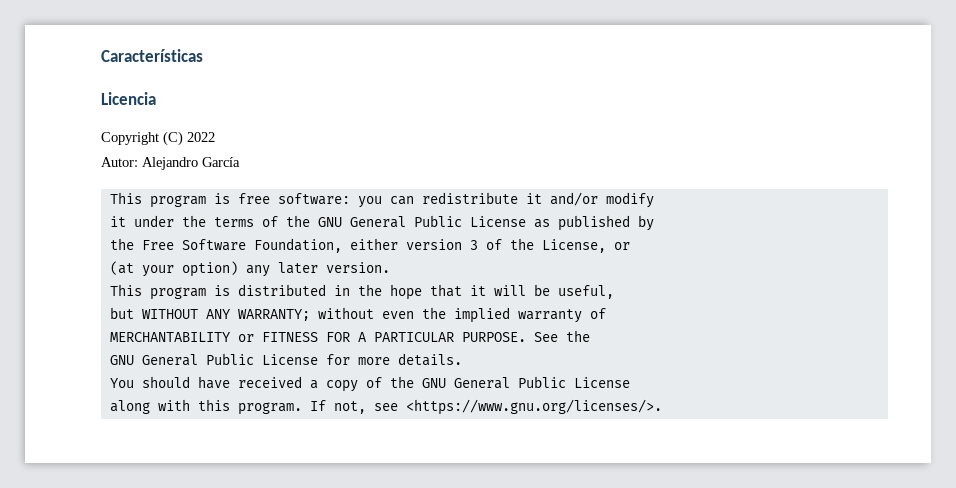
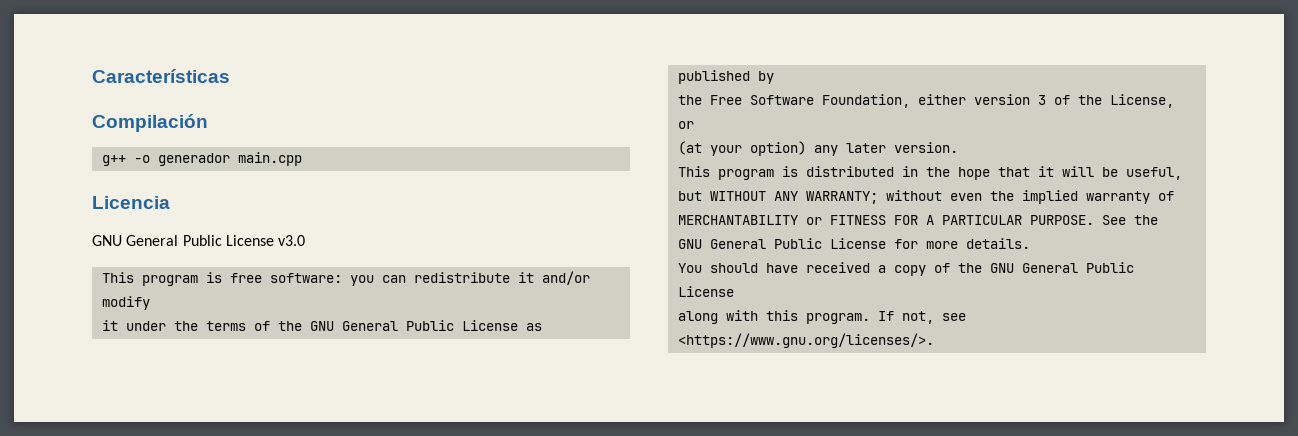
[101,92,156,105] [101,131,215,146] [101,157,240,170] Licencia // Copyright (C) 2022 // Autor: Alejandro García -> [92,114,208,132] [101,152,302,166] [92,196,170,209] [92,235,306,246] Compilación // g++ -o generador main.cpp // Licencia // GNU General Public License v3.0

